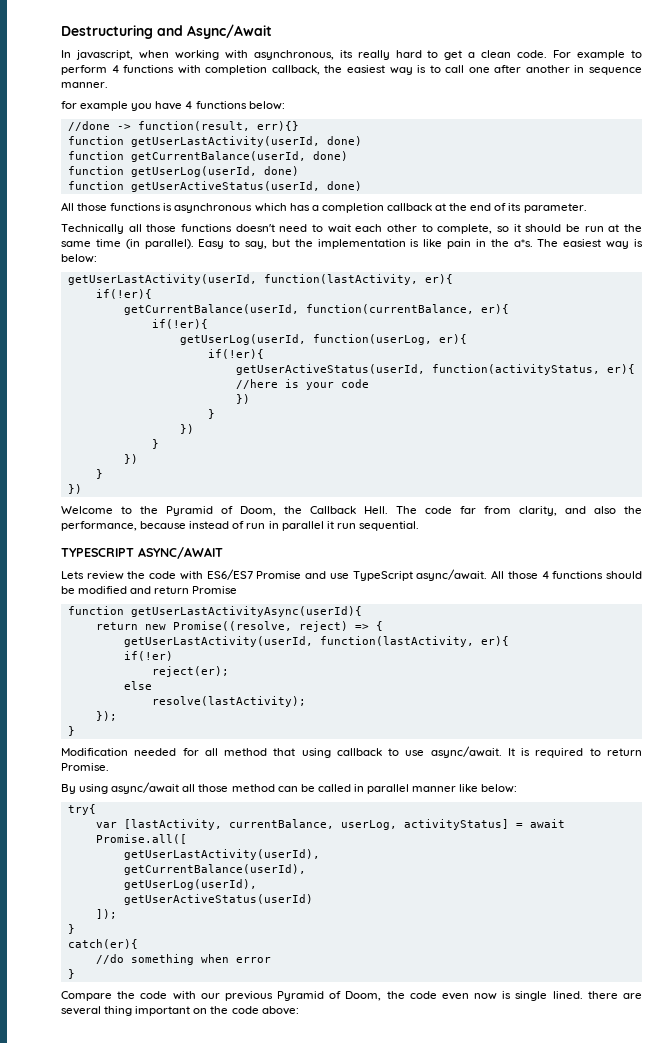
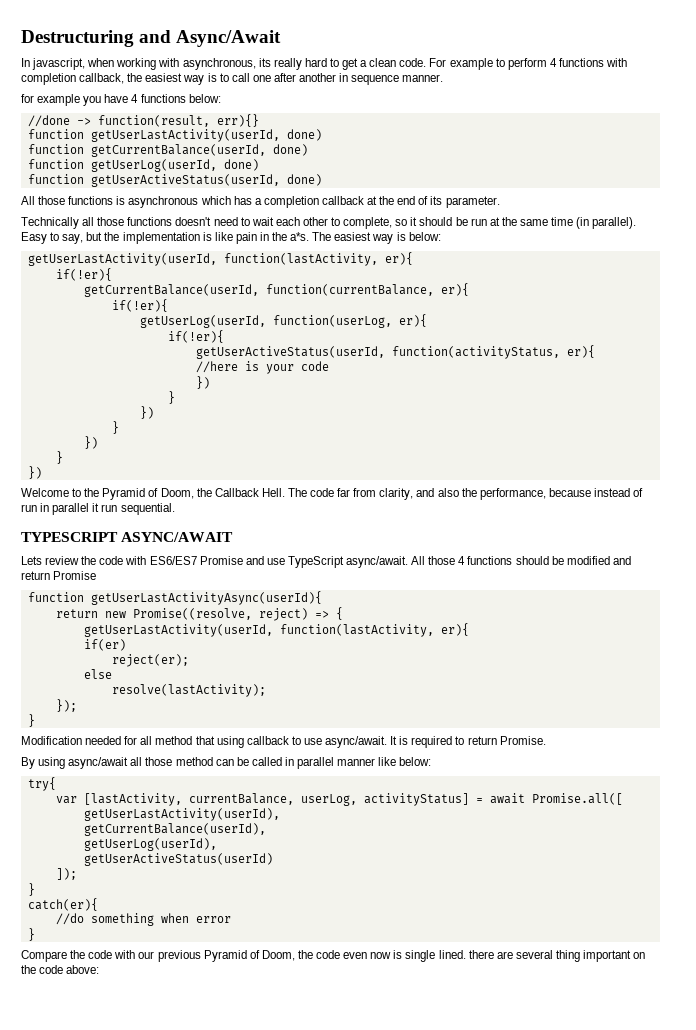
[123,651,173,661] if(!er) -> [83,639,126,651] if(er)

